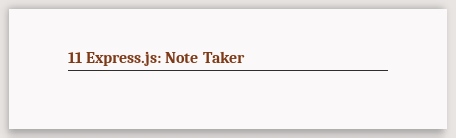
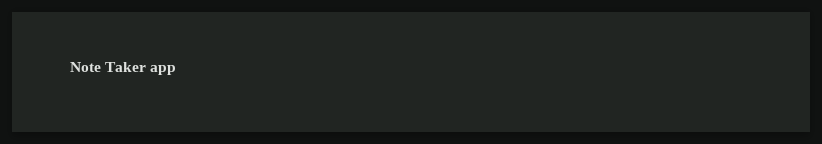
[68,51,162,66] 11 Express.js: -> (70, 67) none
(245, 57) none -> [150,65,177,75] app

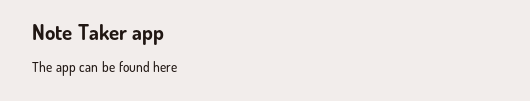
(177, 70) none -> [32,61,178,76] // The app can be found here

